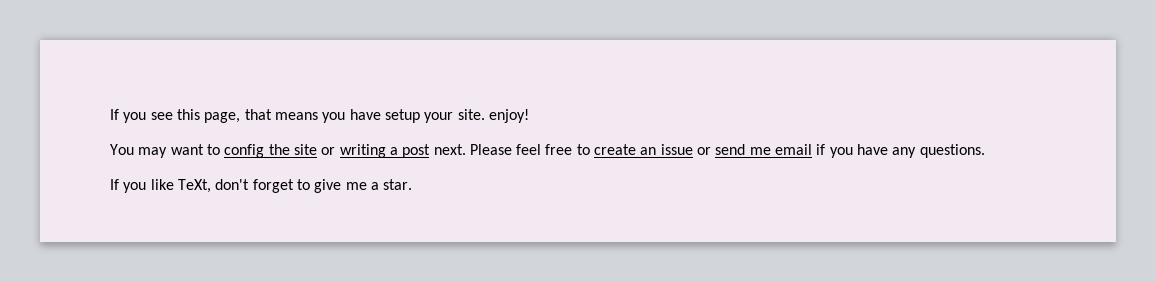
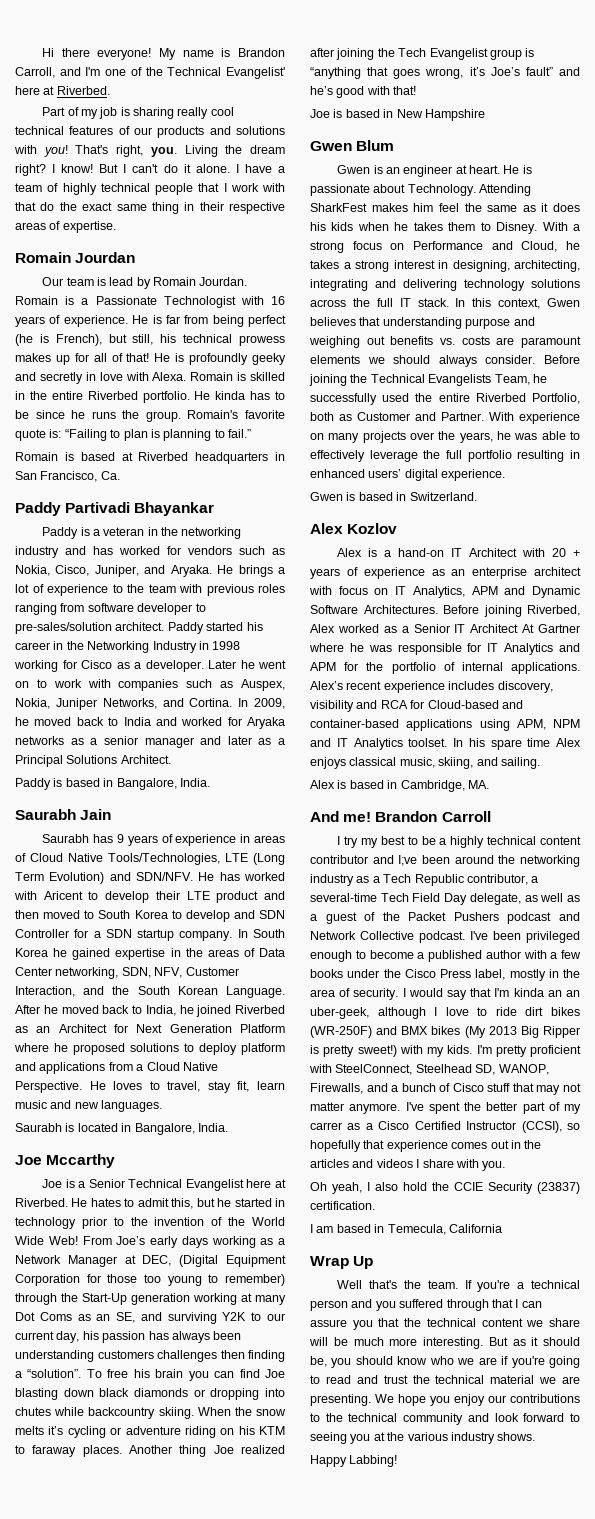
[110,109,529,123] [110,144,985,158] [110,179,413,193] If you see this page, that means you have setup your site. enjoy! // You may want to config the site or writing a post next. Please feel free to create an issue or send me email if you have any questions. // If you like TeXt, don't forget to give me a star. -> [42,48,286,60] [15,67,285,79] [15,86,110,95] [42,107,234,119] [15,126,285,138] [14,145,285,157] [15,164,285,176] [15,183,285,195] [15,202,285,214] [15,221,116,233] [15,252,136,263] [42,277,248,289] [15,296,285,308] [15,315,286,327] [15,334,285,346] [15,353,286,365] [15,372,285,384] [15,391,285,403] [15,410,285,422] [15,429,251,441] [15,452,285,464] [15,471,120,482] [15,502,215,516] [42,527,242,539] [15,546,285,558] [15,565,285,577] [15,584,285,596] [15,603,206,615] [15,622,263,634] [15,641,241,653] [14,660,286,672] [15,679,285,691] [15,698,286,710] [15,717,285,729] [15,736,285,748] [15,755,171,767] [15,778,210,790] [15,809,112,820] [42,834,285,846] [15,853,285,865] [15,872,285,884] [14,891,285,903] [15,910,285,922] [15,929,285,941] [15,948,285,960] [15,967,239,979] [15,986,285,998] [15,1005,285,1017] [15,1024,285,1033] [14,1043,285,1055] [15,1062,218,1074] [15,1081,286,1093] [15,1100,163,1112] [15,1123,228,1135] [15,1154,116,1168] [42,1179,286,1191] [15,1198,286,1209] [15,1217,285,1229] [15,1236,285,1248] [15,1255,286,1267] [15,1274,285,1286] [15,1293,286,1305] [15,1312,285,1324] [15,1331,242,1343] [15,1350,285,1362] [15,1369,286,1381] [15,1388,285,1400] [15,1407,286,1419] [15,1426,285,1438] [15,1445,285,1457] [310,48,535,60] [310,67,580,79] [310,86,417,98] [310,109,485,121] [310,140,395,151] [337,165,532,177] [310,184,532,196] [310,203,580,212] [310,222,580,234] [310,241,580,253] [310,260,580,272] [310,279,580,291] [310,298,580,309] [310,317,535,329] [309,336,581,348] [310,355,580,367] [309,374,547,386] [310,393,580,405] [310,412,580,424] [310,431,580,443] [310,450,580,462] [310,469,506,481] [310,492,477,501] [310,523,398,534] [337,548,580,557] [310,567,581,579] [309,586,580,598] [310,605,580,617] [310,624,580,633] [309,643,580,655] [310,662,580,674] [310,681,553,693] [310,700,523,712] [310,719,580,731] [310,738,581,750] [310,757,540,769] [310,780,489,792] [310,811,491,822] [337,836,581,848] [310,855,580,867] [310,874,539,886] [310,893,580,905] [310,912,580,924] [310,931,580,943] [310,950,581,962] [310,969,580,981] [310,988,580,1000] [310,1007,580,1019] [310,1026,580,1038] [310,1045,581,1057] [309,1064,549,1075] [310,1083,581,1095] [310,1102,581,1114] [310,1121,580,1133] [310,1140,542,1152] [310,1159,506,1171] [310,1182,580,1194] [310,1201,375,1210] [310,1224,502,1235] [310,1256,374,1269] [337,1280,580,1292] [310,1299,542,1311] [310,1318,580,1330] [309,1337,580,1349] [310,1356,580,1368] [310,1375,580,1384] [310,1394,580,1406] [310,1413,580,1425] [310,1432,536,1444] [310,1455,398,1467] Hi there everyone! My name is Brandon Carroll, and I'm one of the Technical Evangelist' here at Riverbed. // Part of my job is sharing really cool technical features of our products and solutions with you! That's right, you. Living the dream right? I know! But I can't do it alone. I have a team of highly technical people that I work with that do the exact same thing in their respective areas of expertise. // Romain Jourdan // Our team is lead by Romain Jourdan. Romain is a Passionate Technologist with 16 years of experience. He is far from being perfect (he is French), but still, his technical prowess makes up for all of that! He is profoundly geeky and secretly in love with Alexa. Romain is skilled in the entire Riverbed portfolio. He kinda has to be since he runs the group. Romain's favorite quote is: “Failing to plan is planning to fail.” // Romain is based at Riverbed headquarters in San Francisco, Ca. // Paddy Partivadi Bhayankar // Paddy is a veteran in the networking industry and has worked for vendors such as Nokia, Cisco, Juniper, and Aryaka. He brings a lot of experience to the team with previous roles ranging from software developer to pre-sales/solution architect. Paddy started his career in the Networking Industry in 1998 working for Cisco as a developer. Later he went on to work with companies such as Auspex, Nokia, Juniper Networks, and Cortina. In 2009, he moved back to India and worked for Aryaka networks as a senior manager and later as a Principal Solutions Architect. // Paddy is based in Bangalore, India. // Saurabh Jain // Saurabh has 9 years of experience in areas of Cloud Native Tools/Technologies, LTE (Long Term Evolution) and SDN/NFV. He has worked with Aricent to develop their LTE product and then moved to South Korea to develop and SDN Controller for a SDN startup company. In South Korea he gained expertise in the areas of Data Center networking, SDN, NFV, Customer Interaction, and the South Korean Language. After he moved back to India, he joined Riverbed as an Architect for Next Generation Platform where he proposed solutions to deploy platform and applications from a Cloud Native Perspective. He loves to travel, stay fit, learn music and new languages. // Saurabh is located in Bangalore, India. // Joe Mccarthy // Joe is a Senior Technical Evangelist here at Riverbed. He hates to admit this, but he started in technology prior to the invention of the World Wide Web! From Joe’s early days working as a Network Manager at DEC, (Digital Equipment Corporation for those too young to remember) through the Start-Up generation working at many Dot Coms as an SE, and surviving Y2K to our current day, his passion has always been understanding customers challenges then finding a “solution”. To free his brain you can find Joe blasting down black diamonds or dropping into chutes while backcountry skiing. When the snow melts it’s cycling or adventure riding on his KTM to faraway places. Another thing Joe realized after joining the Tech Evangelist group is “anything that goes wrong, it’s Joe’s fault” and he’s good with that! // Joe is based in New Hampshire // Gwen Blum // Gwen is an engineer at heart. He is passionate about Technology. Attending SharkFest makes him feel the same as it does his kids when he takes them to Disney. With a strong focus on Performance and Cloud, he takes a strong interest in designing, architecting, integrating and delivering technology solutions across the full IT stack. In this context, Gwen believes that understanding purpose and weighing out benefits vs. costs are paramount elements we should always consider. Before joining the Technical Evangelists Team, he successfully used the entire Riverbed Portfolio, both as Customer and Partner. With experience on many projects over the years, he was able to effectively leverage the full portfolio resulting in enhanced users’ digital experience. // Gwen is based in Switzerland. // Alex Kozlov // Alex is a hand-on IT Architect with 20 + years of experience as an enterprise architect with focus on IT Analytics, APM and Dynamic Software Architectures. Before joining Riverbed, Alex worked as a Senior IT Architect At Gartner where he was responsible for IT Analytics and APM for the portfolio of internal applications. Alex’s recent experience includes discovery, visibility and RCA for Cloud-based and container-based applications using APM, NPM and IT Analytics toolset. In his spare time Alex enjoys classical music, skiing, and sailing. // Alex is based in Cambridge, MA. // And me! Brandon Carroll // I try my best to be a highly technical content contributor and I;ve been around the networking industry as a Tech Republic contributor, a several-time Tech Field Day delegate, as well as a guest of the Packet Pushers podcast and Network Collective podcast. I've been privileged enough to become a published author with a few books under the Cisco Press label, mostly in the area of security. I would say that I'm kinda an an uber-geek, although I love to ride dirt bikes (WR-250F) and BMX bikes (My 2013 Big Ripper is pretty sweet!) with my kids. I'm pretty proficient with SteelConnect, Steelhead SD, WANOP, Firewalls, and a bunch of Cisco stuff that may not matter anymore. I've spent the better part of my carrer as a Cisco Certified Instructor (CCSI), so hopefully that experience comes out in the articles and videos I share with you. // Oh yeah, I also hold the CCIE Security (23837) certification. // I am based in Temecula, California // Wrap Up // Well that's the team. If you're a technical person and you suffered through that I can assure you that the technical content we share will be much more interesting. But as it should be, you should know who we are if you're going to read and trust the technical material we are presenting. We hope you enjoy our contributions to the technical community and look forward to seeing you at the various industry shows. // Happy Labbing!

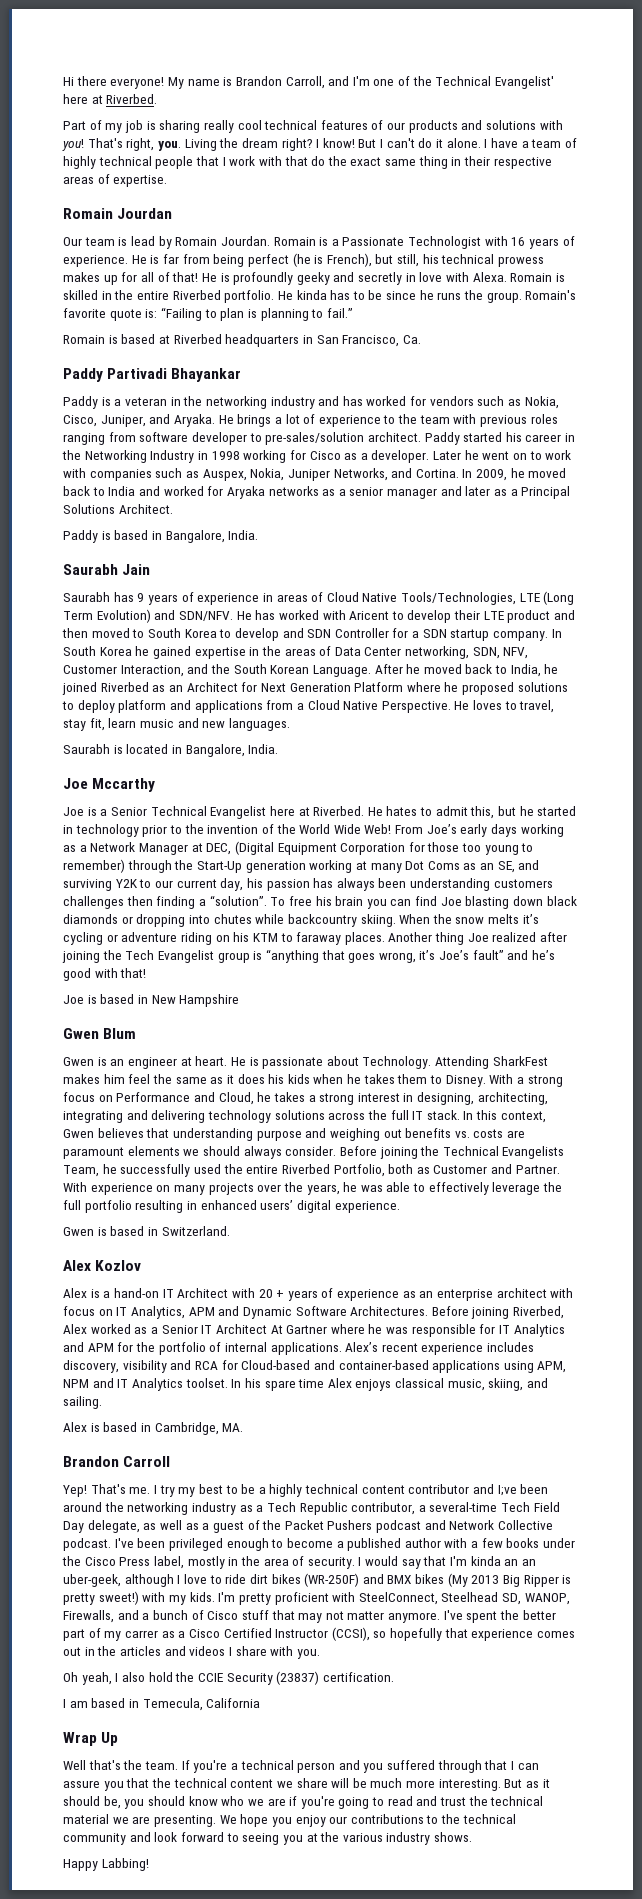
[310,811,372,822] And me! -> (244, 1427) none
(491, 816) none -> [63,1484,151,1497] Yep! That's me.

